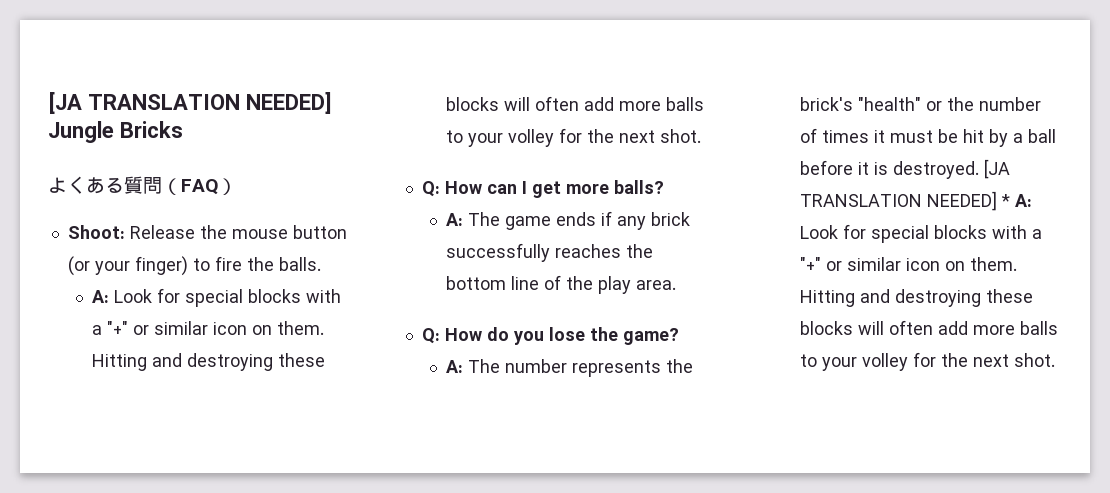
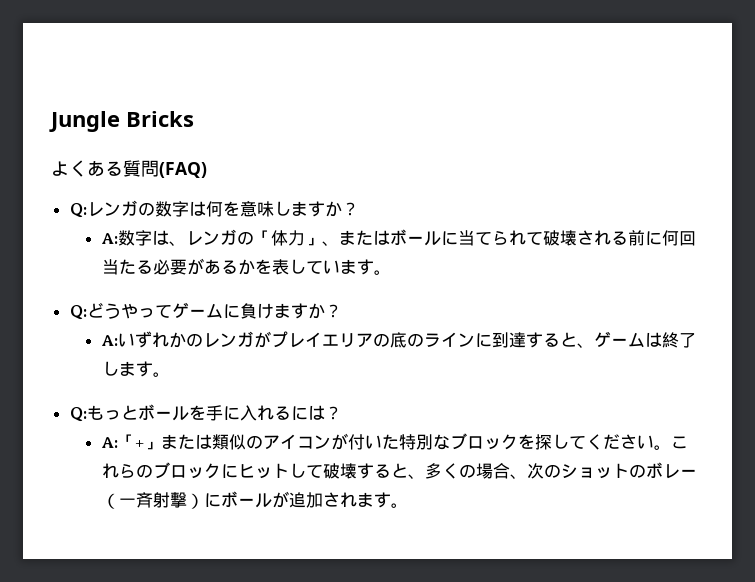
[48,92,332,114] [JA TRANSLATION NEEDED] -> (49, 121) none
[162,178,237,195] [67,225,347,239] [67,256,321,276] [91,288,341,307] [91,321,324,335] [91,353,325,371] [445,96,704,111] [445,128,701,147] [421,180,664,198] [445,211,690,230] [445,243,653,262] [445,275,676,294] [421,327,679,345] [445,359,693,377] [799,97,1041,111] [799,128,1056,147] [799,159,1010,179] [799,191,1032,211] [799,224,1042,243] [799,257,1017,271] [799,289,1033,307] [799,320,1058,335] [799,352,1055,371] （FAQ） // Shoot: Release the mouse button (or your finger) to fire the balls. // A: Look for special blocks with a "+" or similar icon on them. Hitting and destroying these blocks will often add more balls to your volley for the next shot. // Q: How can I get more balls? // A: The game ends if any brick successfully reaches the bottom line of the play area. // Q: How do you lose the game? // A: The number represents the brick's "health" or the number of times it must be hit by a ball before it is destroyed. [JA TRANSLATION NEEDED] * A: Look for special blocks with a "+" or similar icon on them. Hitting and destroying these blocks will often add more balls to your volley for the next shot. -> [159,162,207,178] [69,200,359,218] [100,229,696,246] [101,258,391,275] [69,302,342,320] [100,331,696,348] [101,361,170,377] [69,404,342,422] [100,433,688,450] [101,462,697,479] [101,491,408,509] (FAQ) // Q:レンガの数字は何を意味しますか？ // A:数字は、レンガの「体力」、またはボールに当てられて破壊される前に何回当たる必要があるかを表しています。 // Q:どうやってゲームに負けますか？ // A:いずれかのレンガがプレイエリアの底のラインに到達すると、ゲームは終了します。 // Q:もっとボールを手に入れるには？ // A:「+」または類似のアイコンが付いた特別なブロックを探してください。これらのブロックにヒットして破壊すると、多くの場合、次のショットのボレー（一斉射撃）にボールが追加されます。

